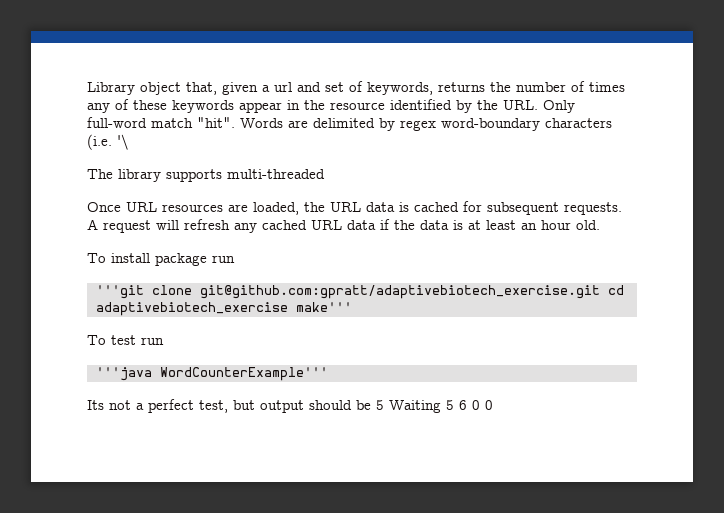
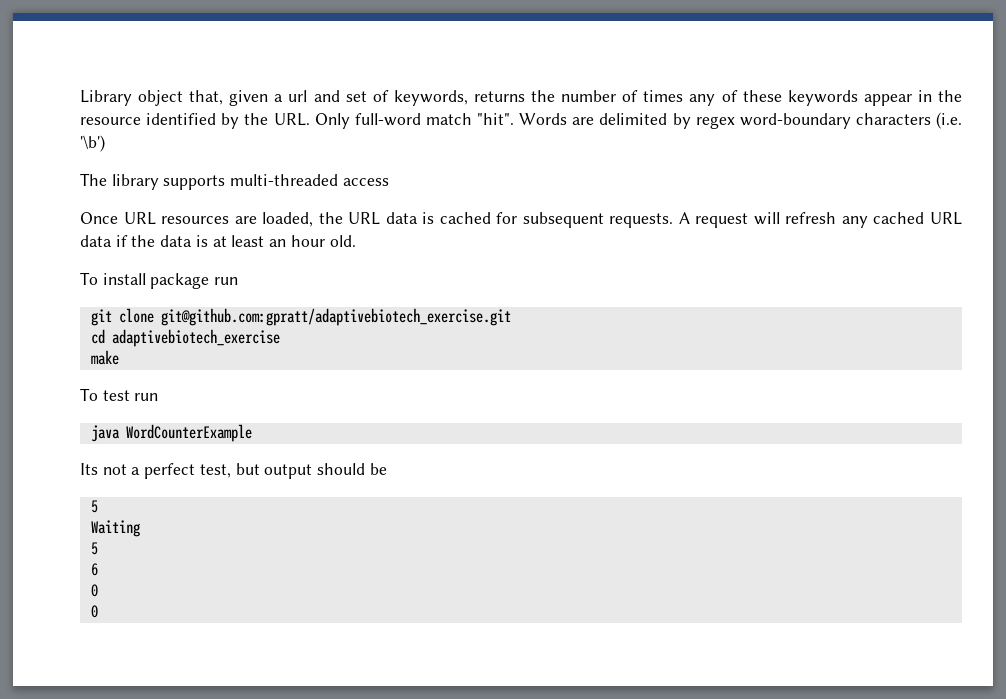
[117,134,129,150] '\ -> [80,135,105,152] '\b')
(325, 174) none -> [342,178,389,186] access
[95,285,144,299] '''git -> [90,309,112,326] git
(600, 292) none -> (511, 317) //
[295,302,352,312] make''' -> [90,350,119,365] // make
[95,367,328,381] '''java WordCounterExample''' -> [90,424,252,442] java WordCounterExample
[376,400,384,410] 5 -> [90,500,98,513] // 5 //
[446,400,454,410] 5 -> [90,542,98,555] // 5 //
[472,400,480,410] 0 -> [90,584,98,597] // 0 //

